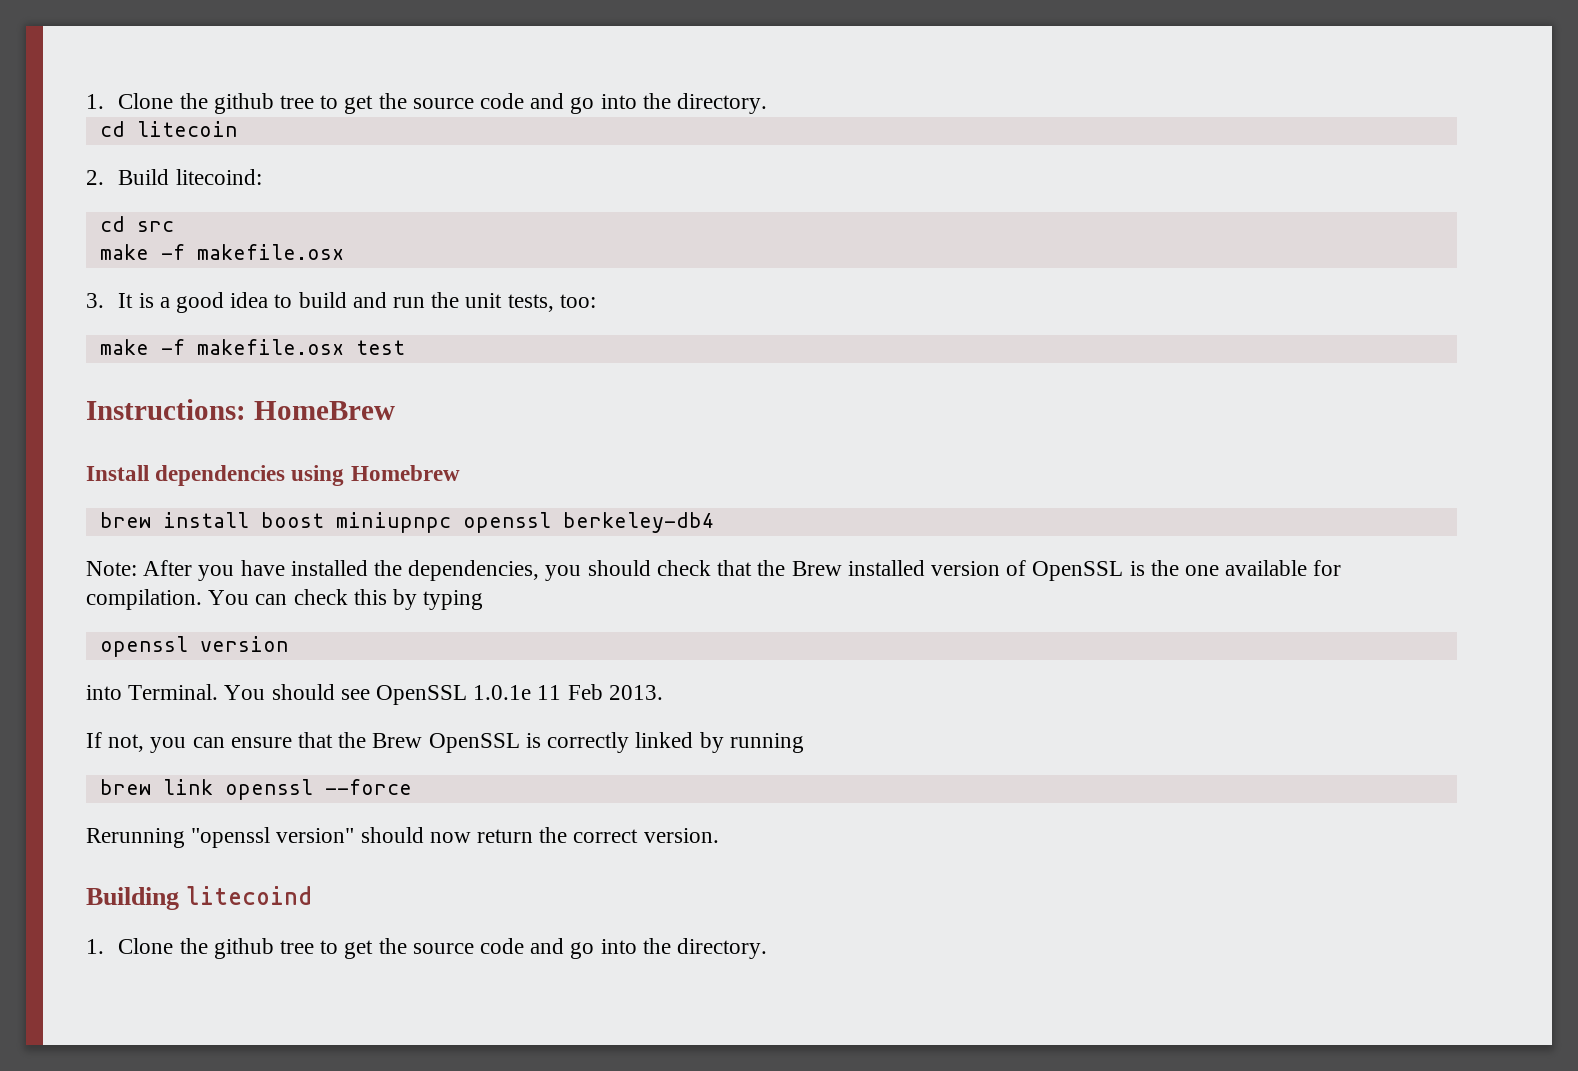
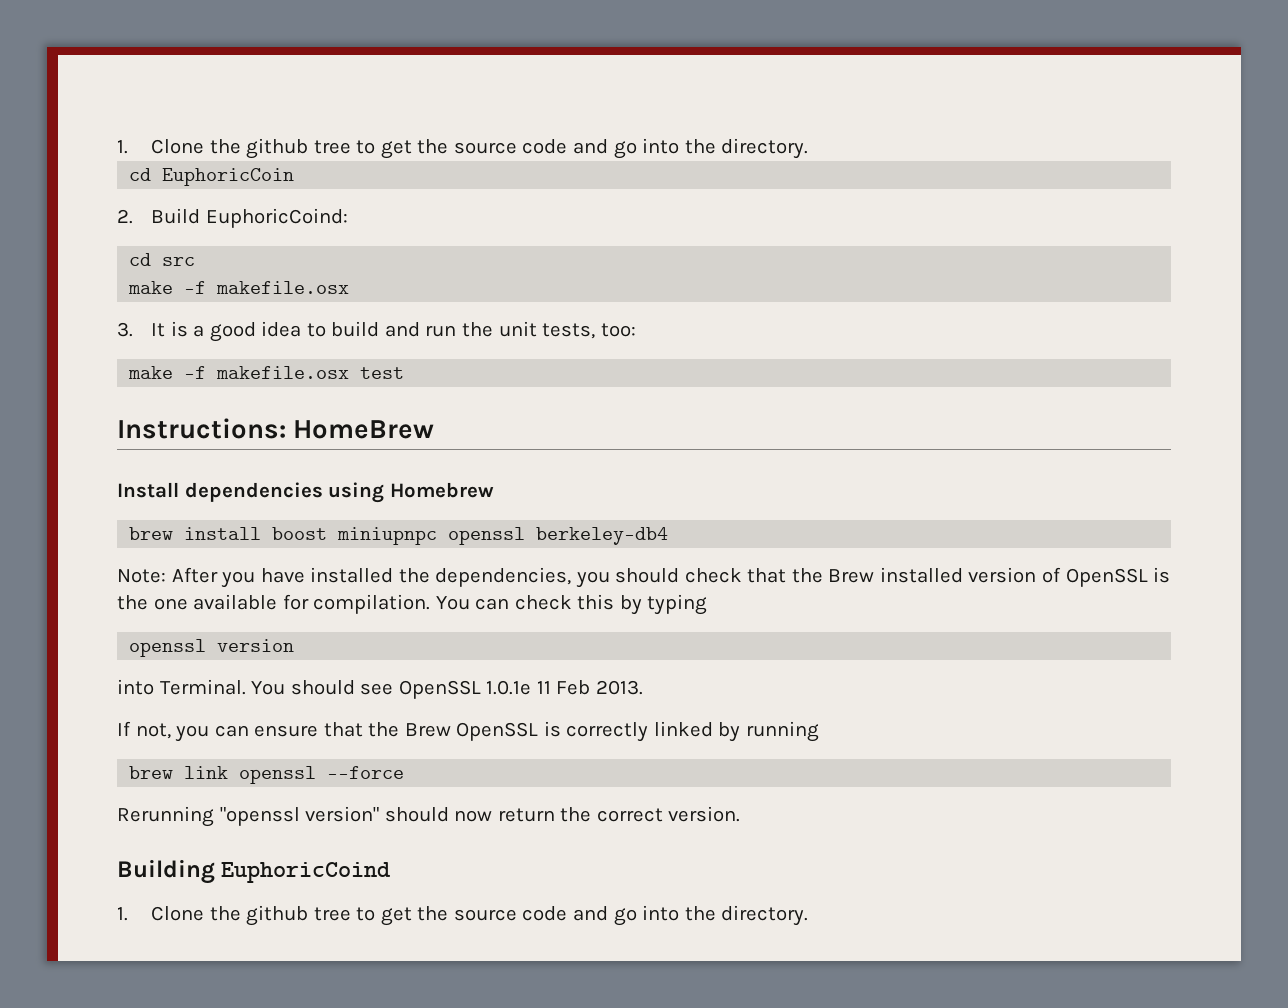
[136,121,238,137] litecoin -> [162,168,295,186] EuphoricCoin
[175,169,262,185] litecoind: -> [205,208,348,228] EuphoricCoind:
[186,886,313,905] litecoind -> [221,862,392,883] EuphoricCoind

